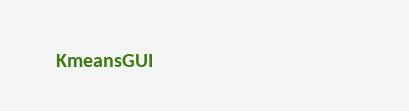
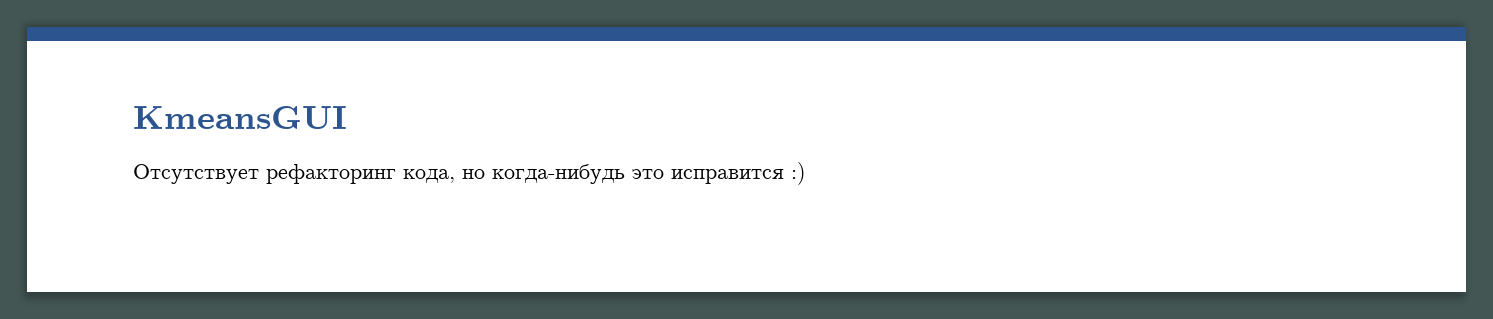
(153, 60) none -> [133,162,806,185] // Отсутствует рефакторинг кода, но когда-нибудь это исправится :)

